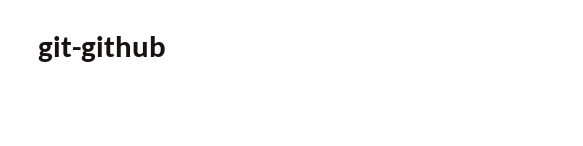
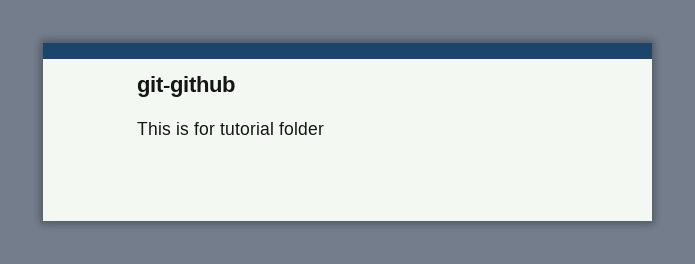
(166, 49) none -> [137,122,324,135] // This is for tutorial folder

